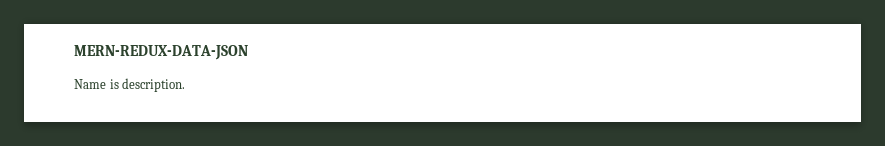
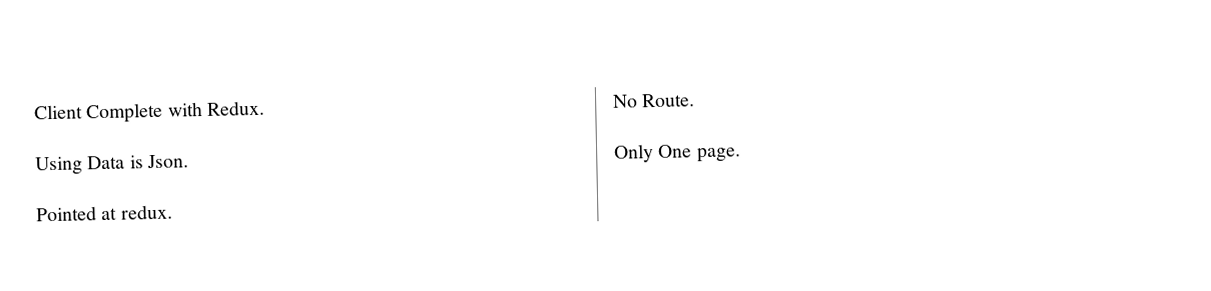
[74,45,248,60] [74,78,186,92] MERN-REDUX-DATA-JSON // Name is description. -> [34,100,265,124] [35,154,189,176] [36,204,173,222] [612,93,696,108] [613,144,741,163] Client Complete with Redux. // Using Data is Json. // Pointed at redux. // No Route. // Only One page.

